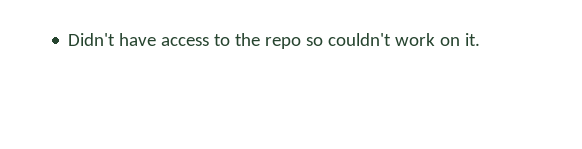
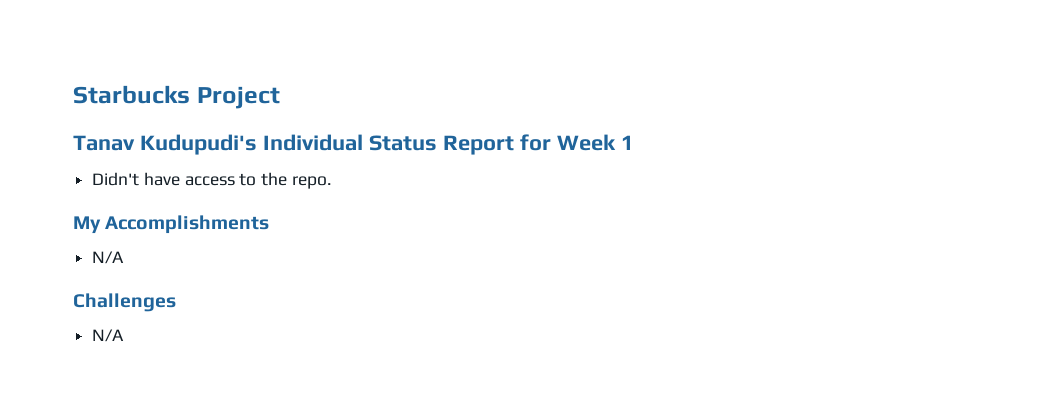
(68, 39) none -> [73,85,280,109] [73,134,634,155] Starbucks Project // Tanav Kudupudi's Individual Status Report for Week 1 //
[265,33,481,49] repo so couldn't work on it. -> [291,176,331,189] [73,215,270,234] [92,251,125,264] [73,293,176,312] [92,329,125,342] repo. // My Accomplishments // N/A // Challenges // N/A

